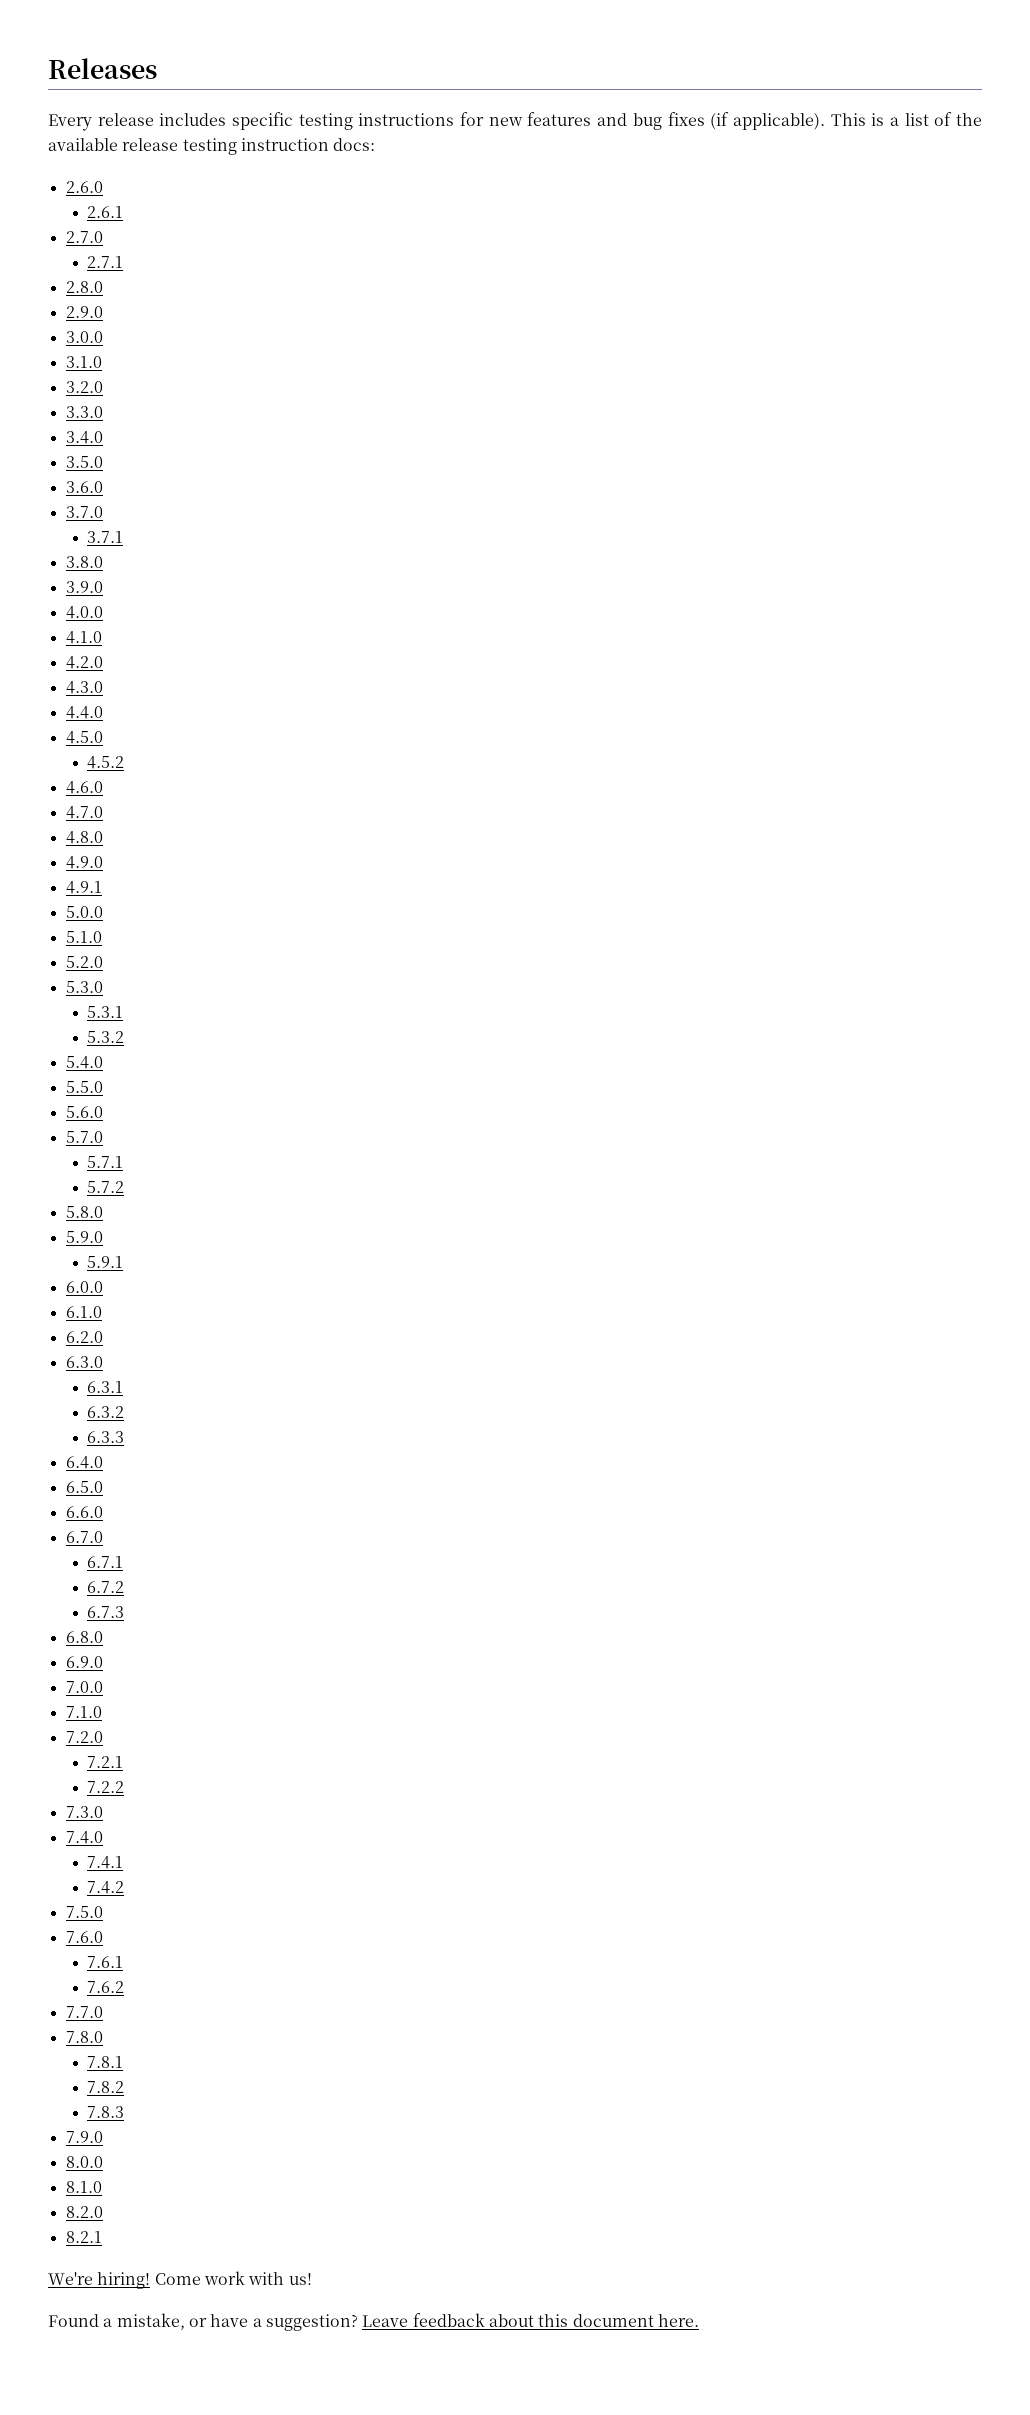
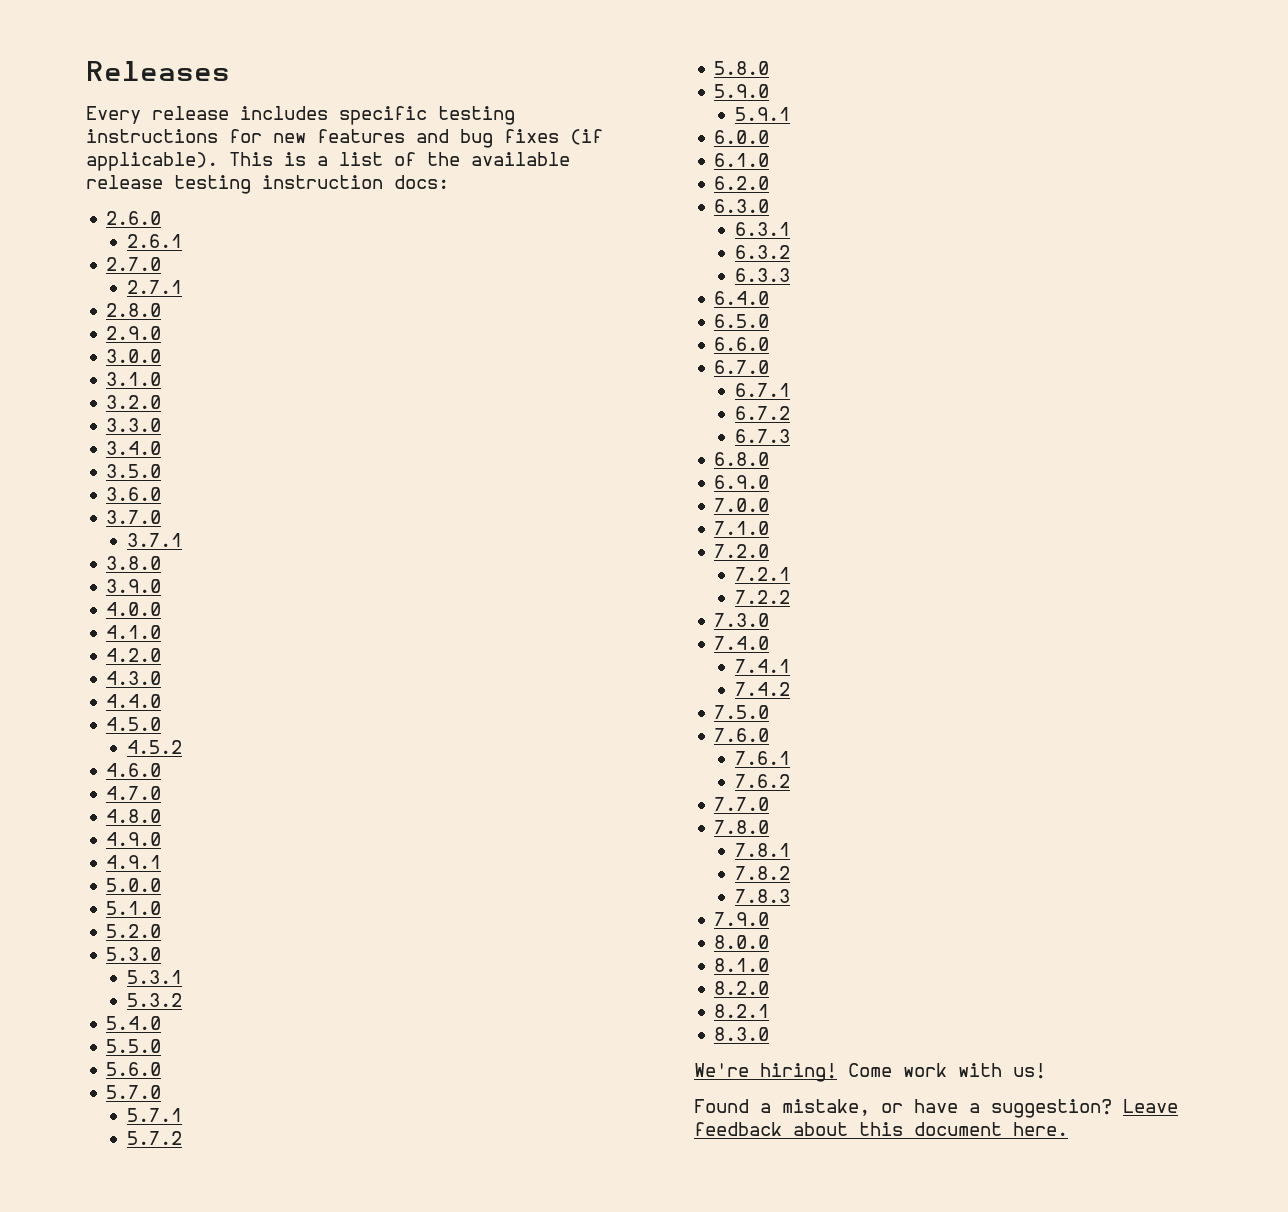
(102, 2237) none -> [714,1027,770,1041] // 8.3.0

